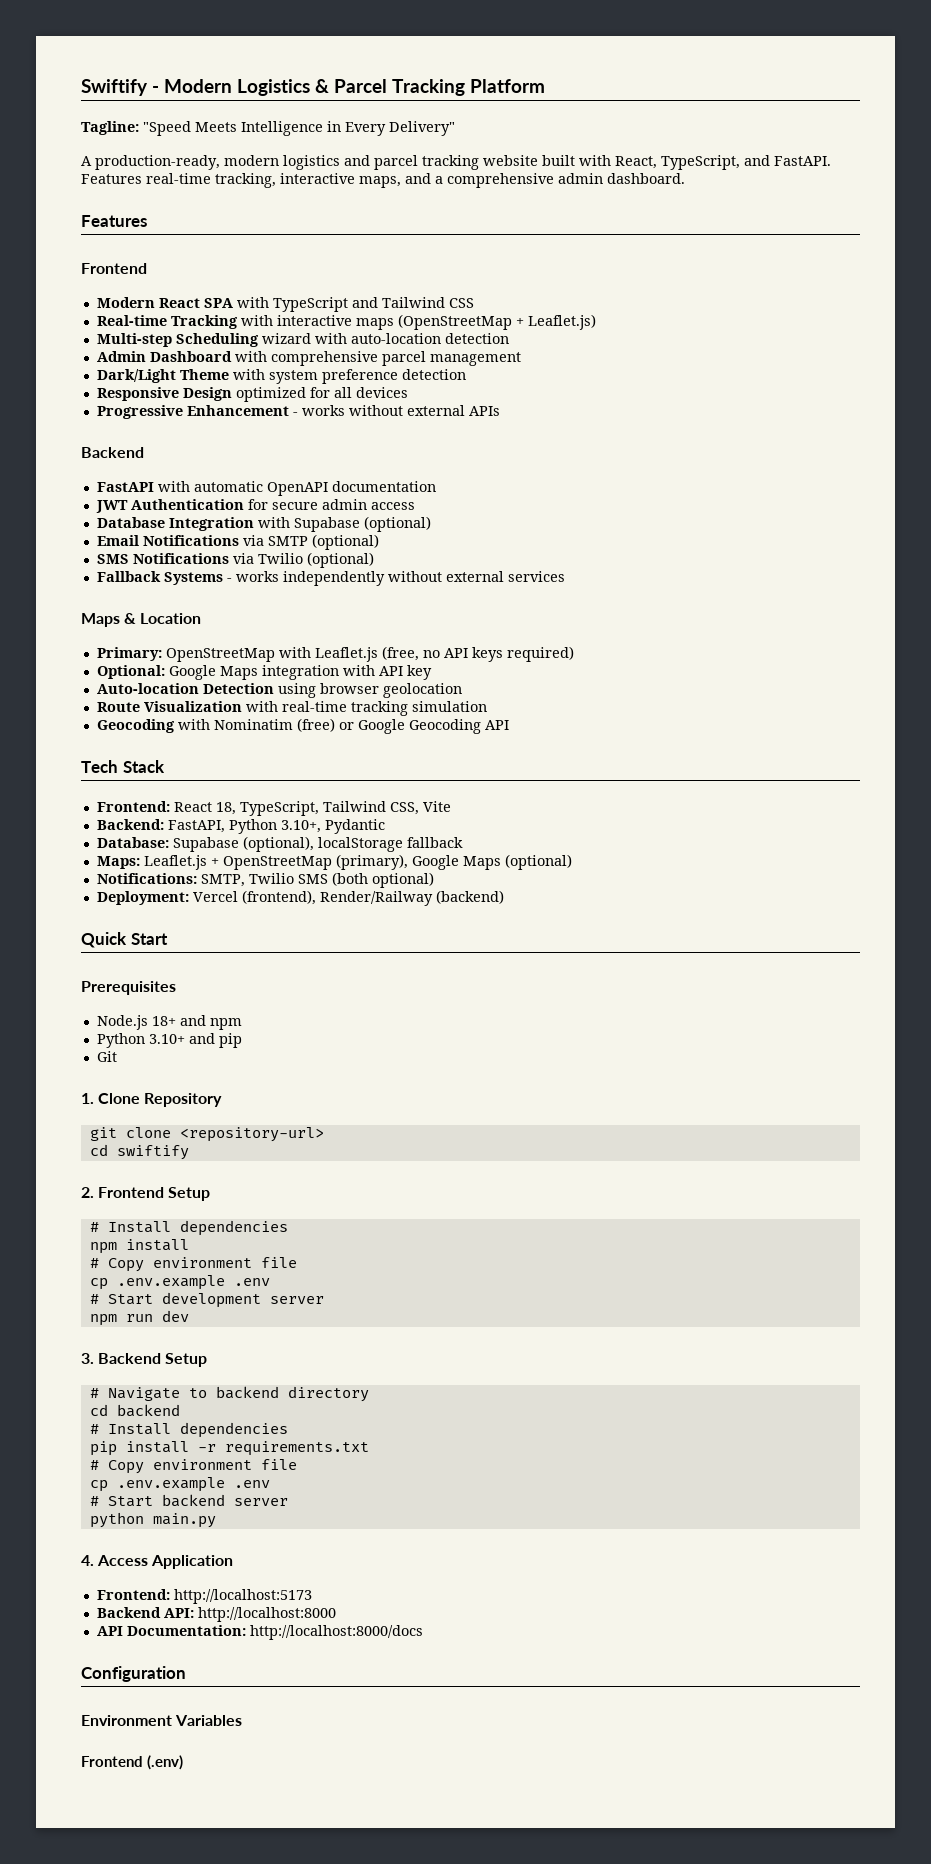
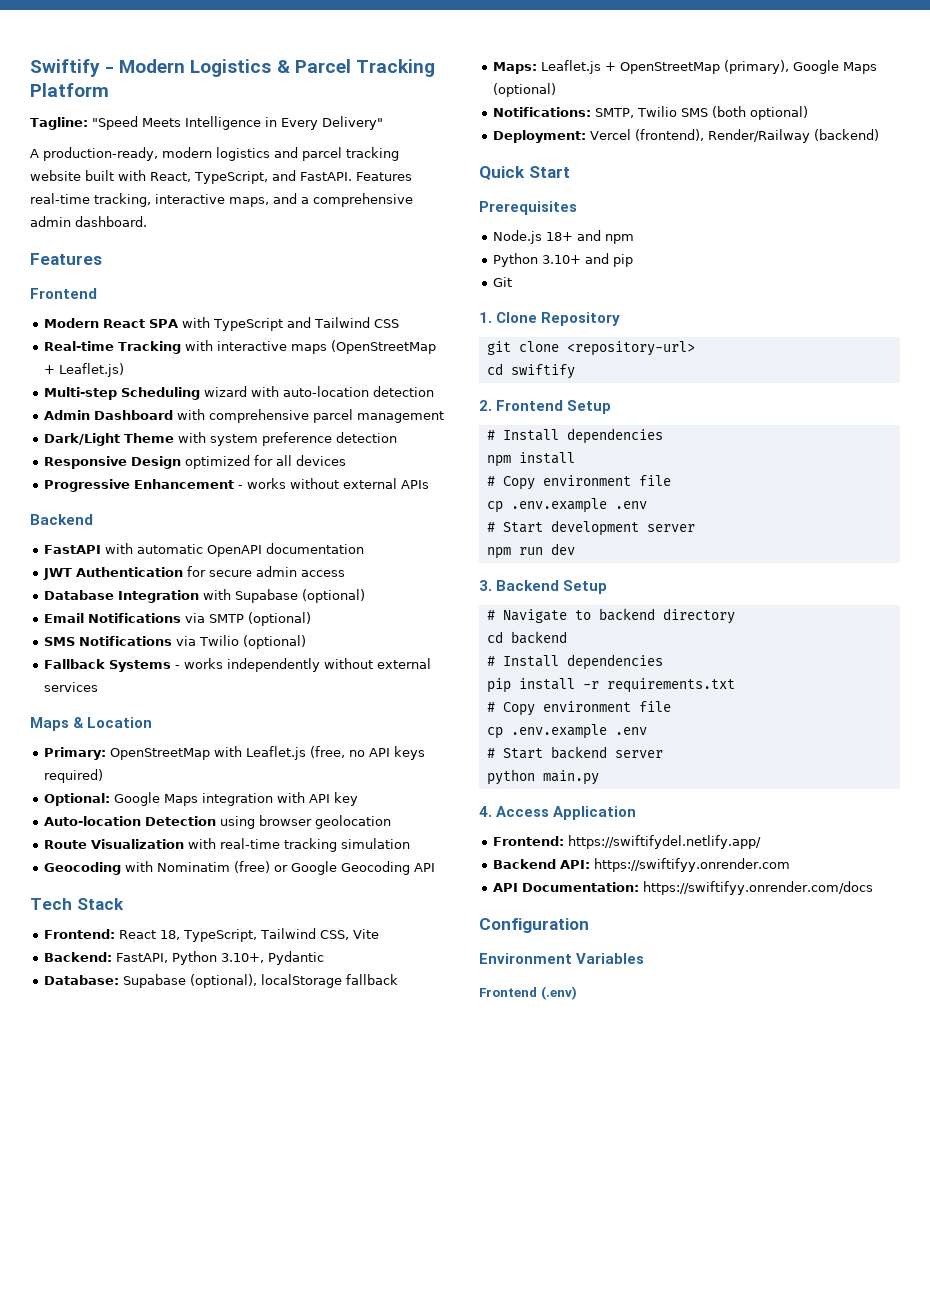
[173,1589,312,1604] http://localhost:5173 -> [568,835,762,849] https://swiftifydel.netlify.app/
[197,1607,336,1622] http://localhost:8000 -> [594,858,791,872] https://swiftifyy.onrender.com
[249,1625,423,1640] http://localhost:8000/docs -> [643,881,874,895] https://swiftifyy.onrender.com/docs

